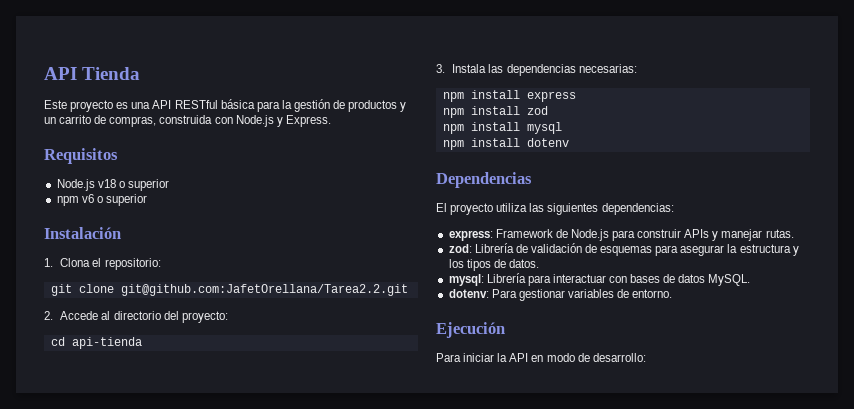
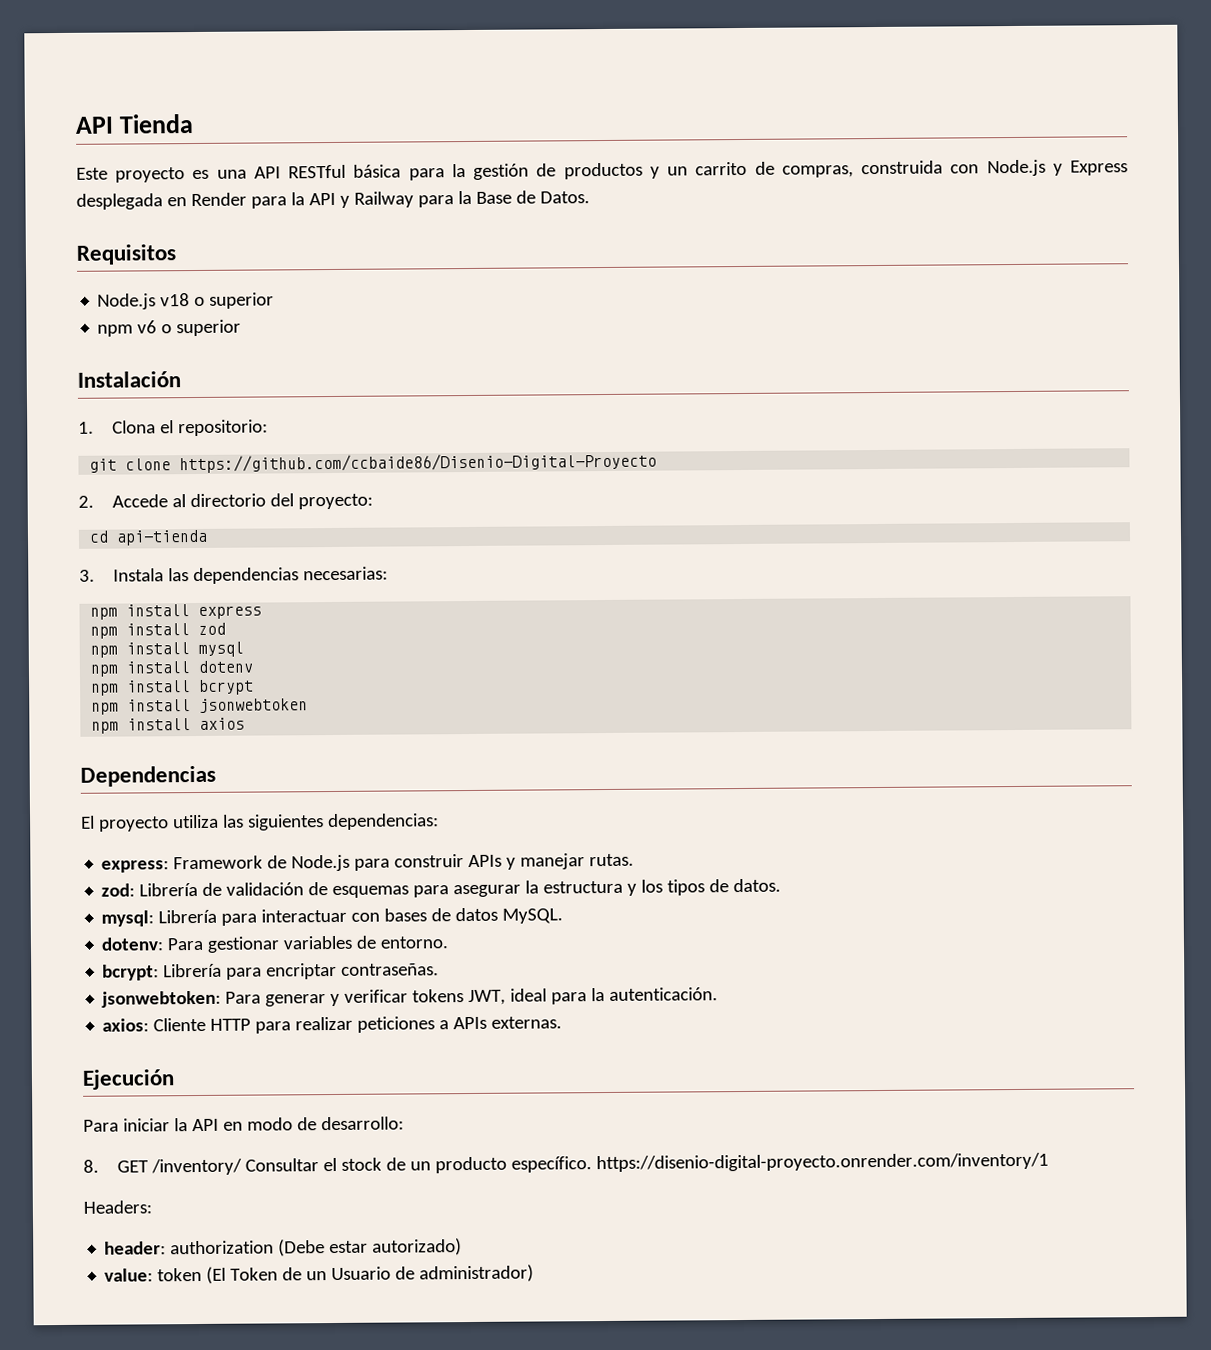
[285,115,331,127] Express. -> [1069,160,1128,176] [76,190,590,210] Express desplegada en Render para la API y Railway para la Base de Datos.
[120,284,408,296] git@github.com:JafetOrellana/Tarea2.2.git -> [179,452,658,474] https://github.com/ccbaide86/Disenio-Digital-Proyecto
(569, 142) none -> [91,679,255,696] [91,698,309,715] [91,717,246,734] // npm install bcrypt // npm install jsonwebtoken // npm install axios
(673, 293) none -> [102,962,440,981] [101,987,719,1008] [102,1016,563,1034] // bcrypt: Librería para encriptar contraseñas. // jsonwebtoken: Para generar y verificar tokens JWT, ideal para la autenticación. // axios: Cliente HTTP para realizar peticiones a APIs externas.
(646, 357) none -> [83,1152,1050,1176] [83,1200,152,1214] [104,1238,463,1257] [104,1264,535,1284] // 8. GET /inventory/ Consultar el stock de un producto específico. https://disenio-digital-proyecto.onrender.com/inventory/1 // Headers: // header: authorization (Debe estar autorizado) // value: token (El Token de un Usuario de administrador)

